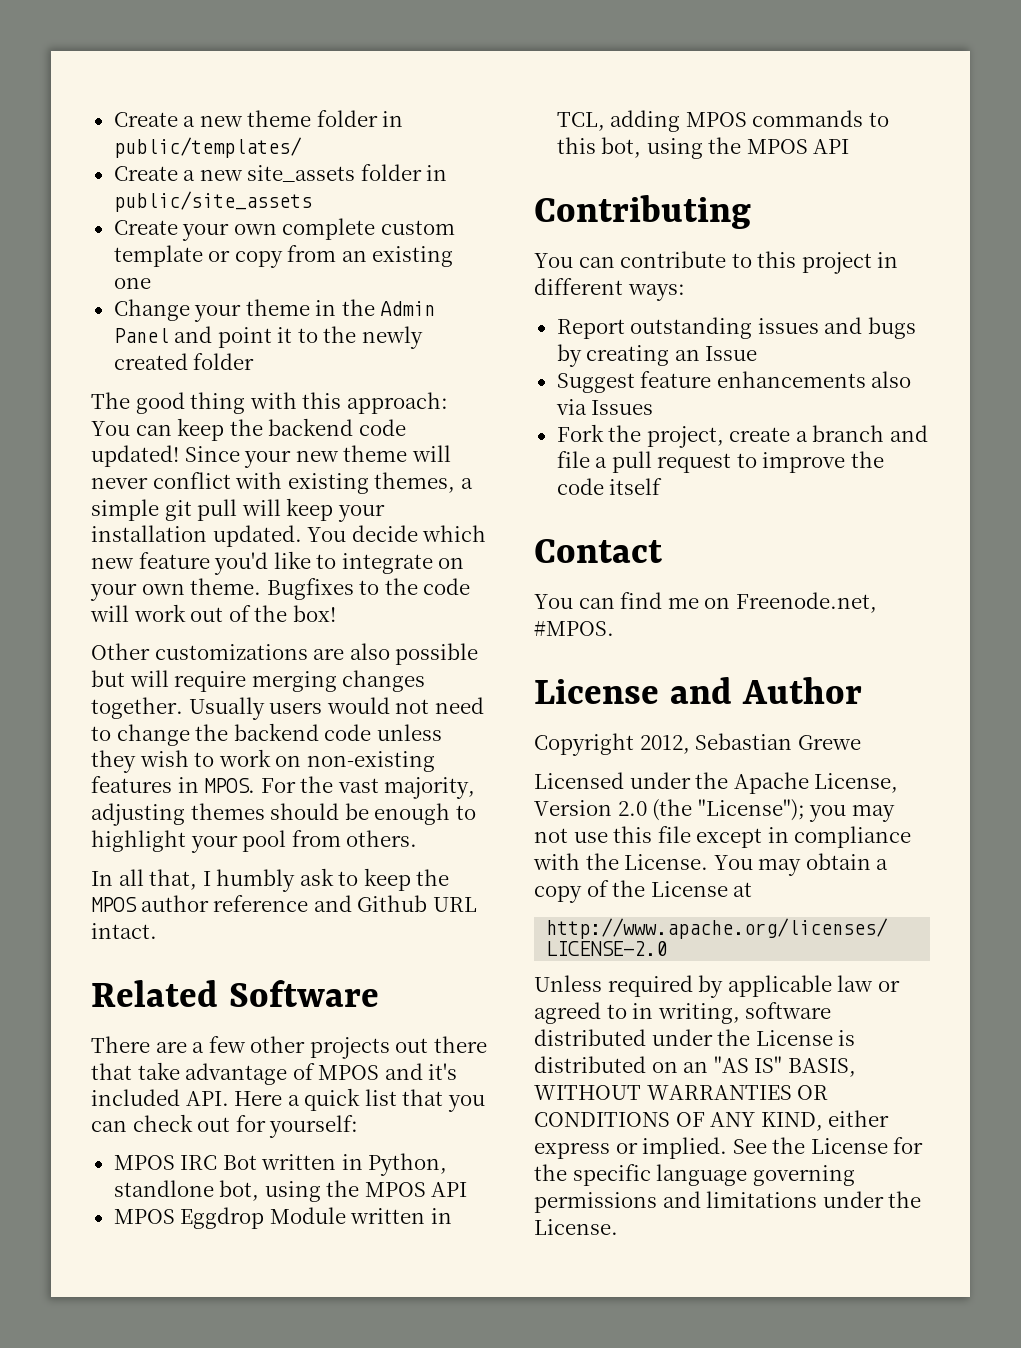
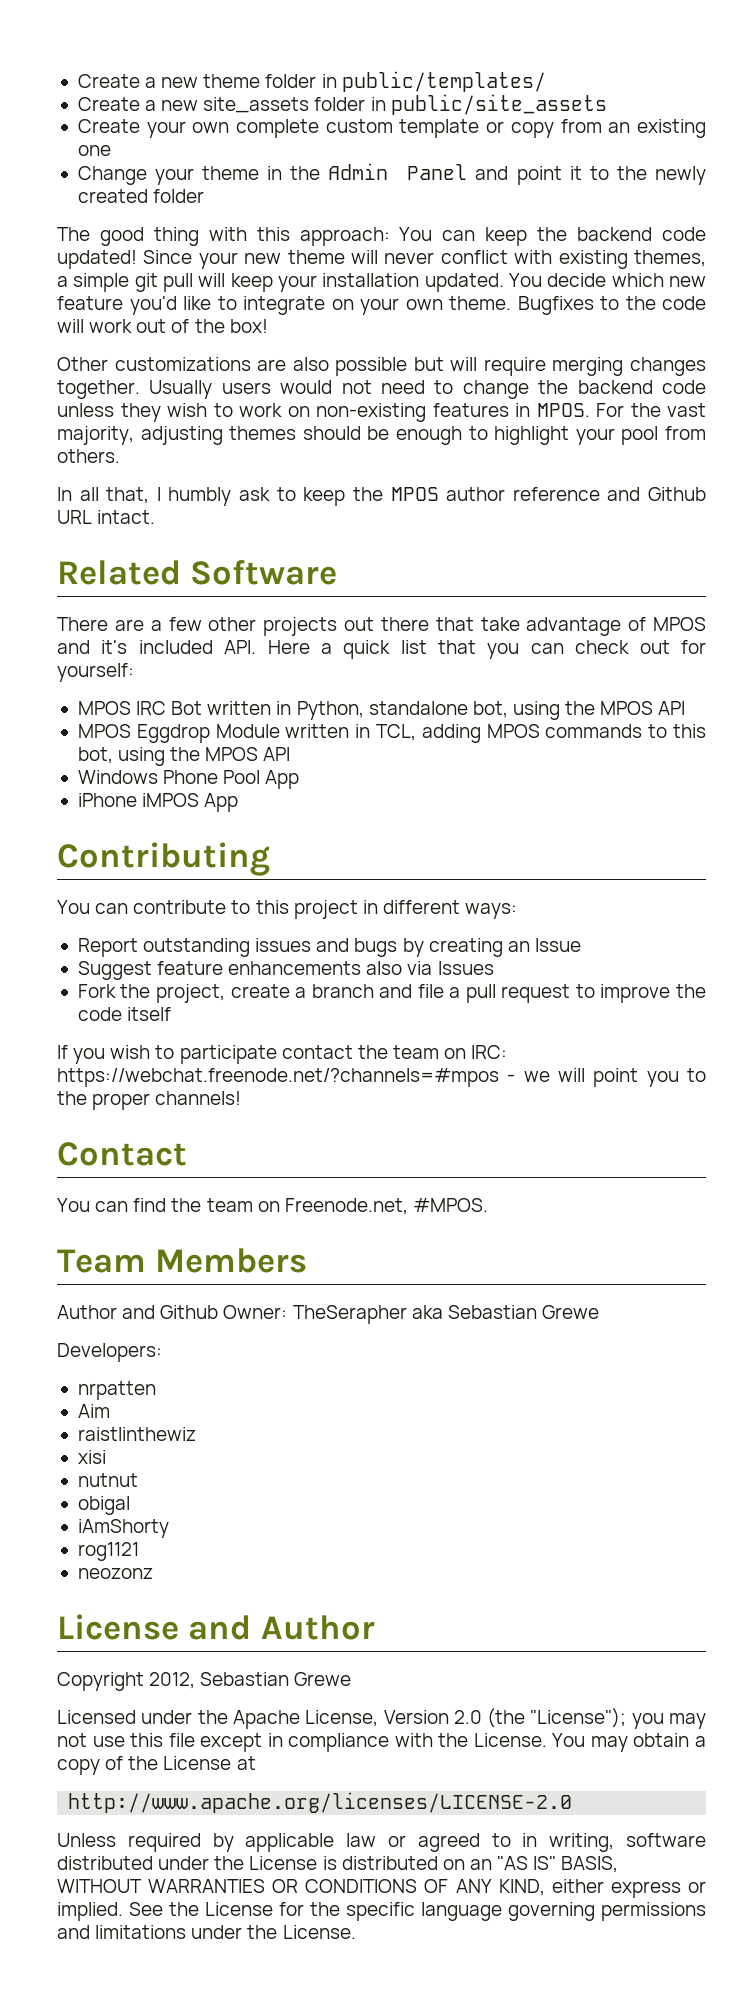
[113,1180,214,1197] standlone -> [368,701,468,715] standalone
(850, 146) none -> [77,770,300,789] [77,793,239,812] // Windows Phone Pool App // iPhone iMPOS App
(663, 486) none -> [57,1045,508,1064] [57,1068,707,1087] [57,1091,242,1110] // If you wish to participate contact the team on IRC: https://webchat.freenode.net/?channels=#mpos - we will point you to the proper channels!
[667,597,699,609] me -> [171,1198,253,1212] the team
(614, 628) none -> [57,1248,308,1273] [57,1305,599,1324] [57,1343,162,1362] [77,1381,156,1400] [77,1404,110,1418] [77,1427,196,1441] [77,1450,106,1464] [77,1473,138,1487] [77,1496,130,1515] [77,1519,169,1538] [77,1542,139,1561] [77,1568,153,1579] // Team Members // Author and Github Owner: TheSerapher aka Sebastian Grewe // Developers: // nrpatten // Aim // raistlinthewiz // xisi // nutnut // obigal // iAmShorty // rog1121 // neozonz

